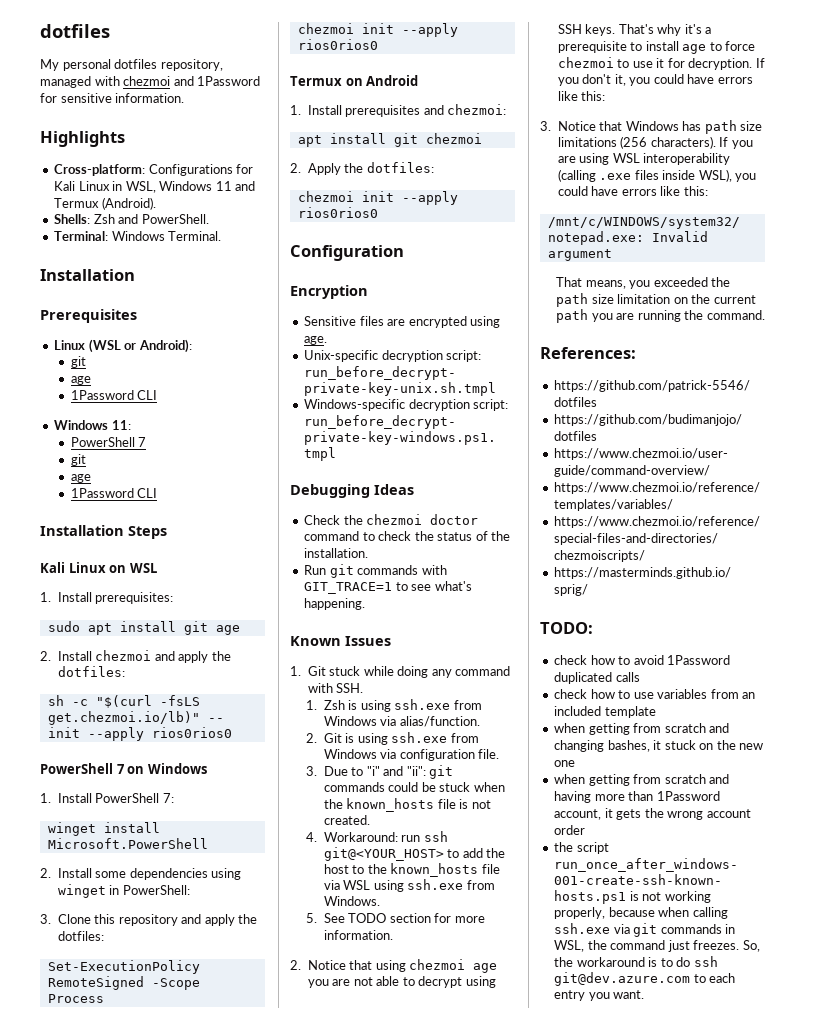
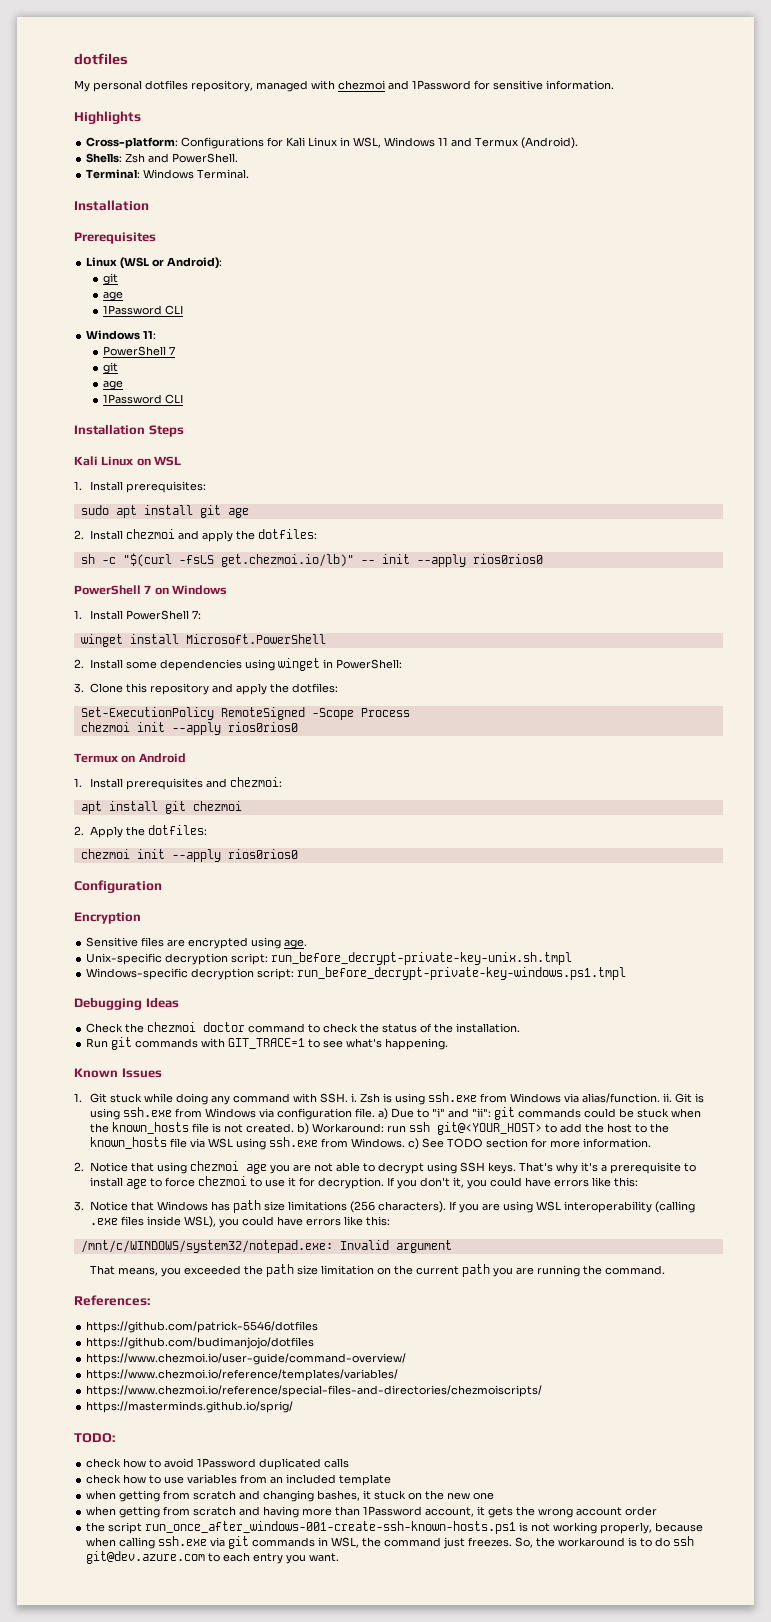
[306,700,318,710] // 1. -> [351,1093,358,1102] i.
[306,733,318,743] // 2. -> [663,1093,673,1102] ii.
[306,766,318,776] // 3. -> [378,1108,389,1120] a)
[306,832,318,842] // 4. -> [297,1123,310,1135] b)
[306,913,318,923] // 5. -> [408,1138,420,1150] c)

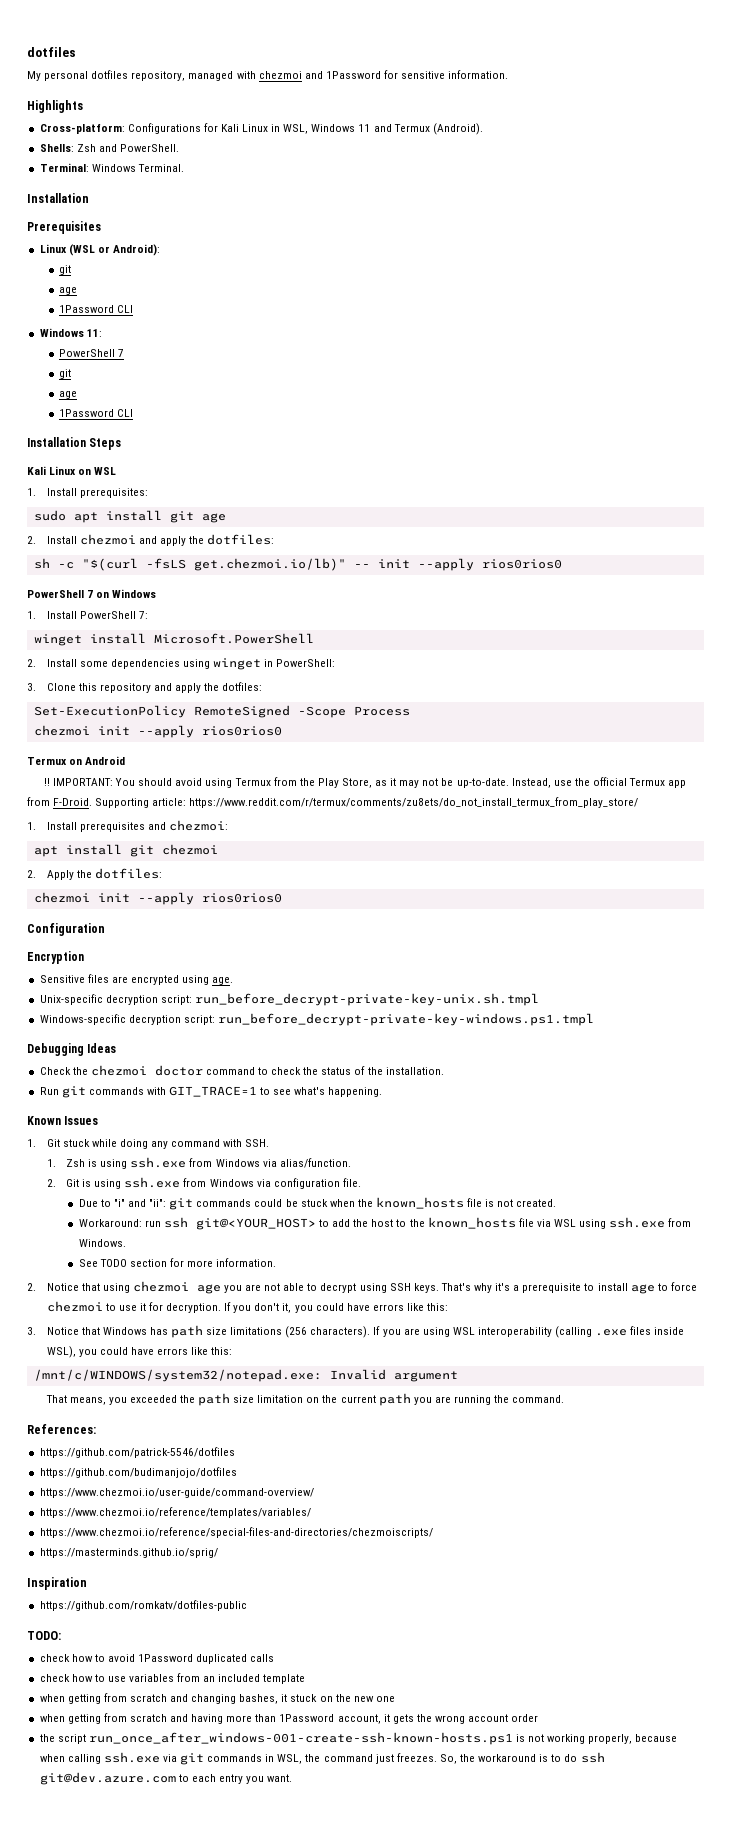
(186, 758) none -> [43,777,687,788] [27,797,639,808] // !! IMPORTANT: You should avoid using Termux from the Play Store, as it may not be up-to-date. Instead, use the official Termux app from F-Droid. Supporting article: https://www.reddit.com/r/termux/comments/zu8ets/do_not_install_termux_from_play_store/
[351,1093,358,1102] i. -> [46,1159,56,1167] // 1.
[663,1093,673,1102] ii. -> [46,1179,56,1187] // 2.
[378,1108,389,1120] a) -> (361, 1182) //
[297,1123,310,1135] b) -> (557, 1203) //
[408,1138,420,1150] c) -> (126, 1243) //
(294, 1407) none -> [27,1577,87,1590] [39,1600,247,1611] // Inspiration // https://github.com/romkatv/dotfiles-public

